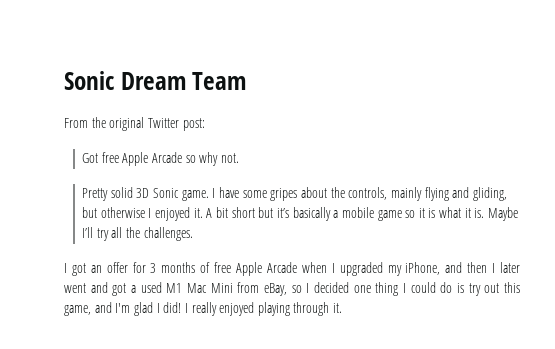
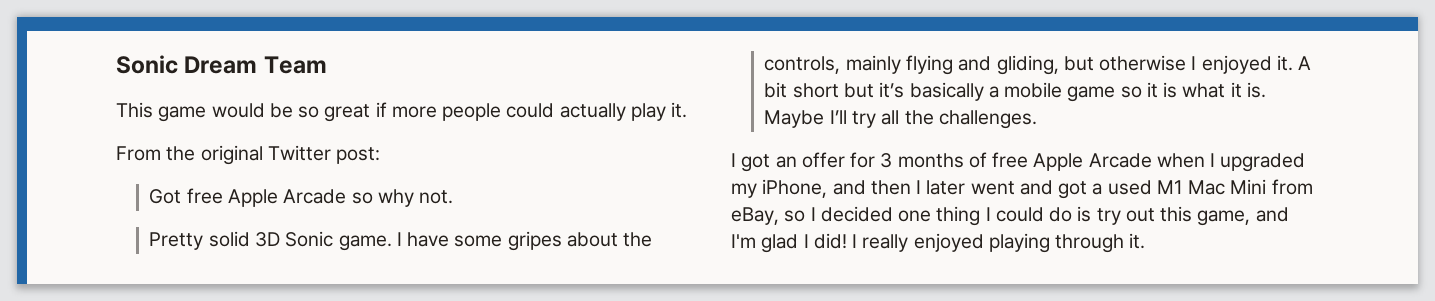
(247, 81) none -> [116,102,688,122] // This game would be so great if more people could actually play it.

